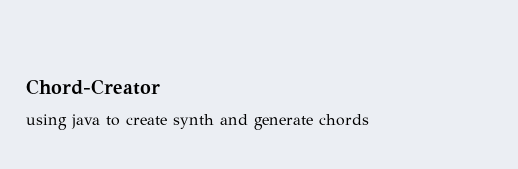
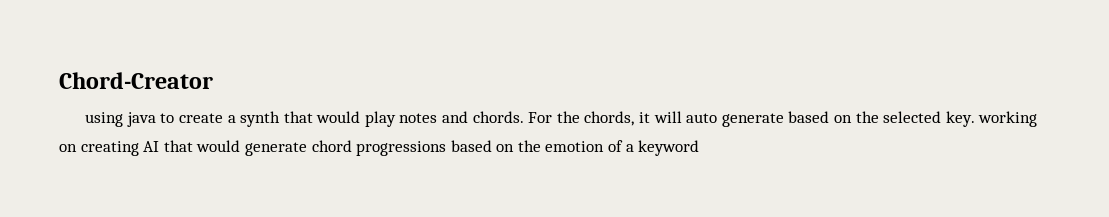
[173,114,369,130] synth and generate chords -> [227,111,1038,127] [59,140,700,156] a synth that would play notes and chords. For the chords, it will auto generate based on the selected key. working on creating AI that would generate chord progressions based on the emotion of a keyword

